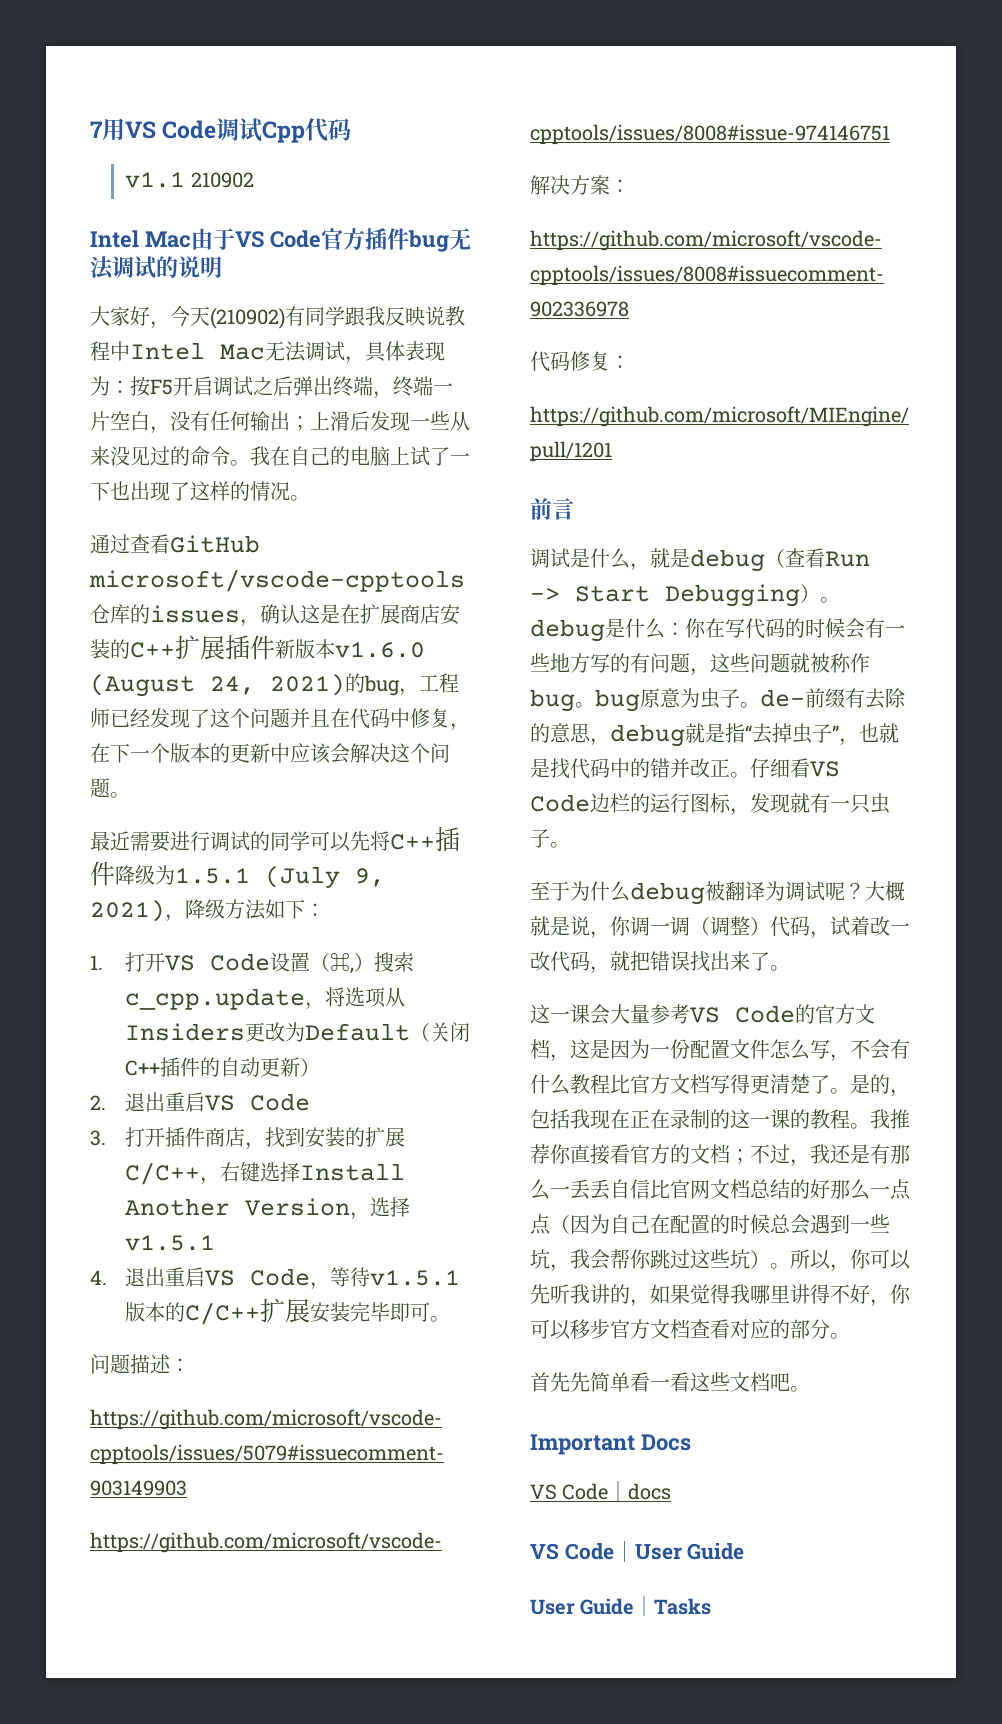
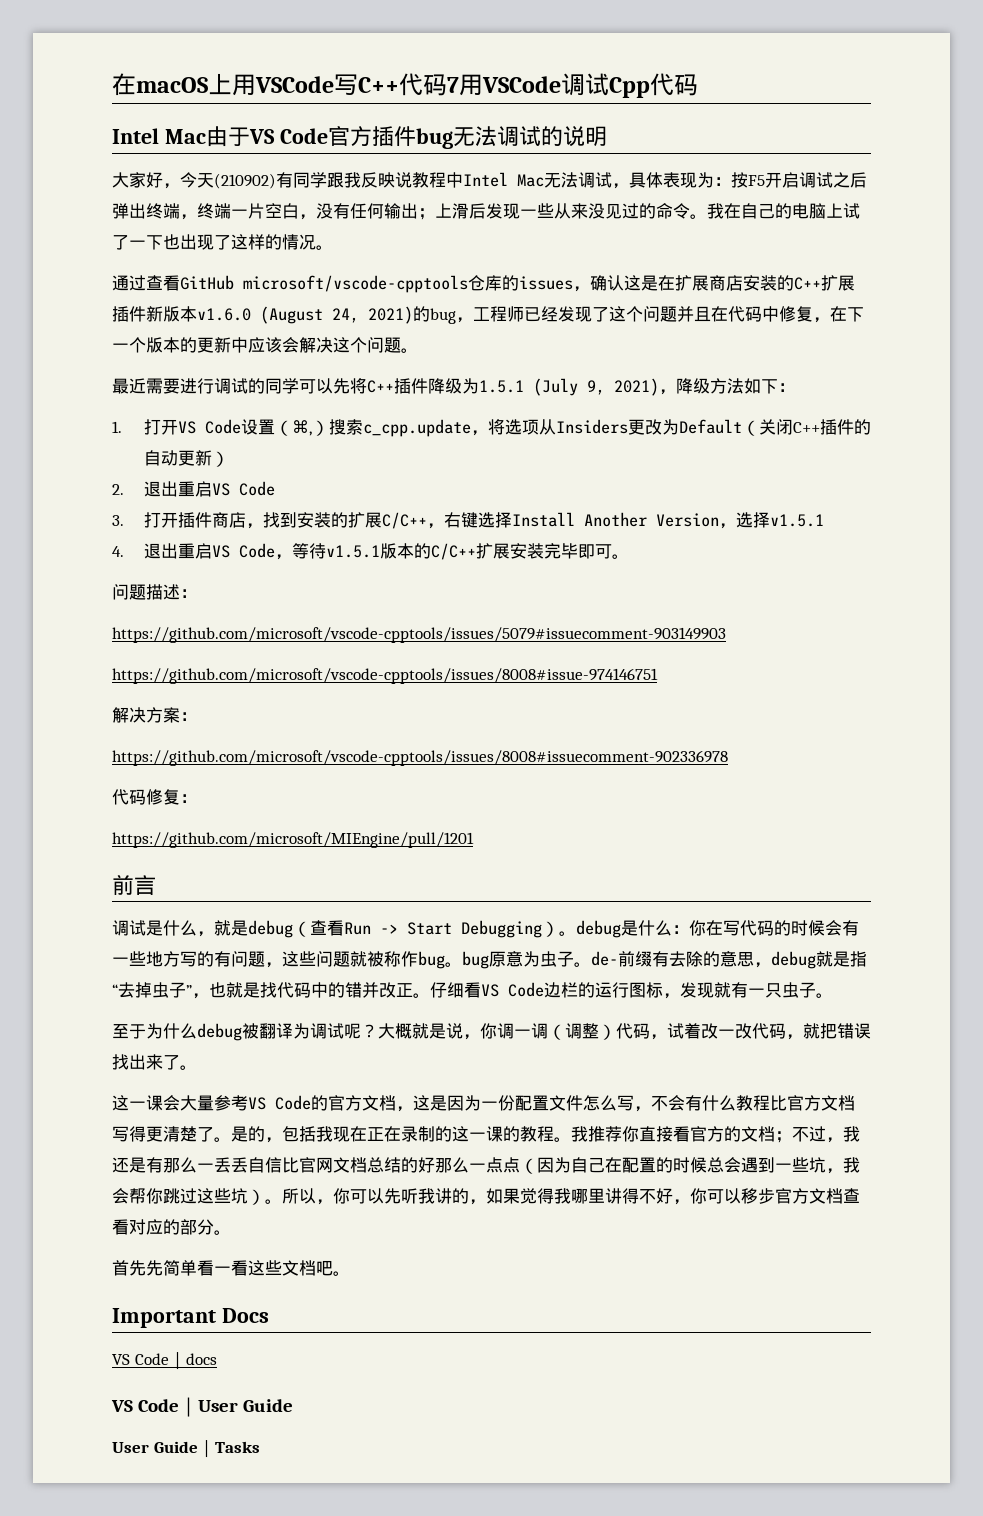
[90,118,217,141] 7用VS Code -> [112,73,561,96] 在macOS上用VSCode写C++代码7用VSCode
[125,172,254,188] // v1.1 210902 -> (698, 85) none

